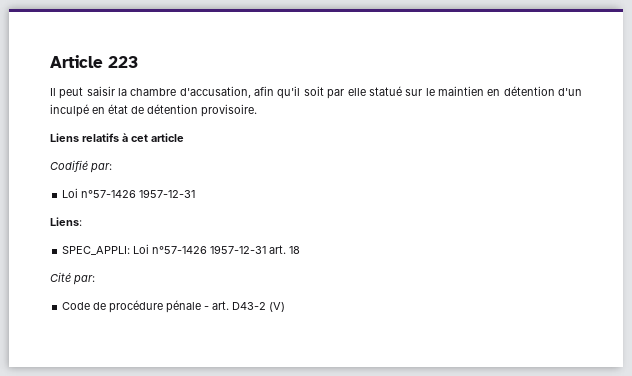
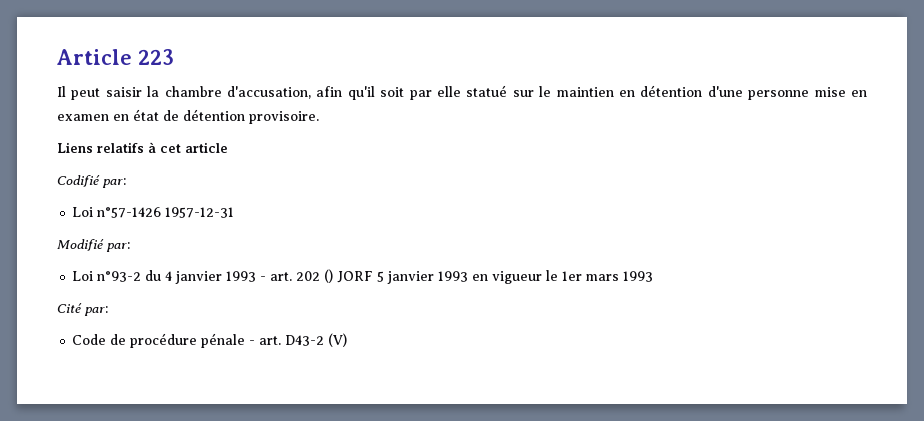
[558,88,583,96] [50,104,89,117] d'un inculpé -> [707,86,867,100] [57,114,109,121] d'une personne mise en examen
[50,217,82,226] [62,244,301,255] Liens: // SPEC_APPLI: Loi n°57-1426 1957-12-31 art. 18 -> [57,239,130,252] [72,269,654,284] Modifié par: // Loi n°93-2 du 4 janvier 1993 - art. 202 () JORF 5 janvier 1993 en vigueur le 1er mars 1993

